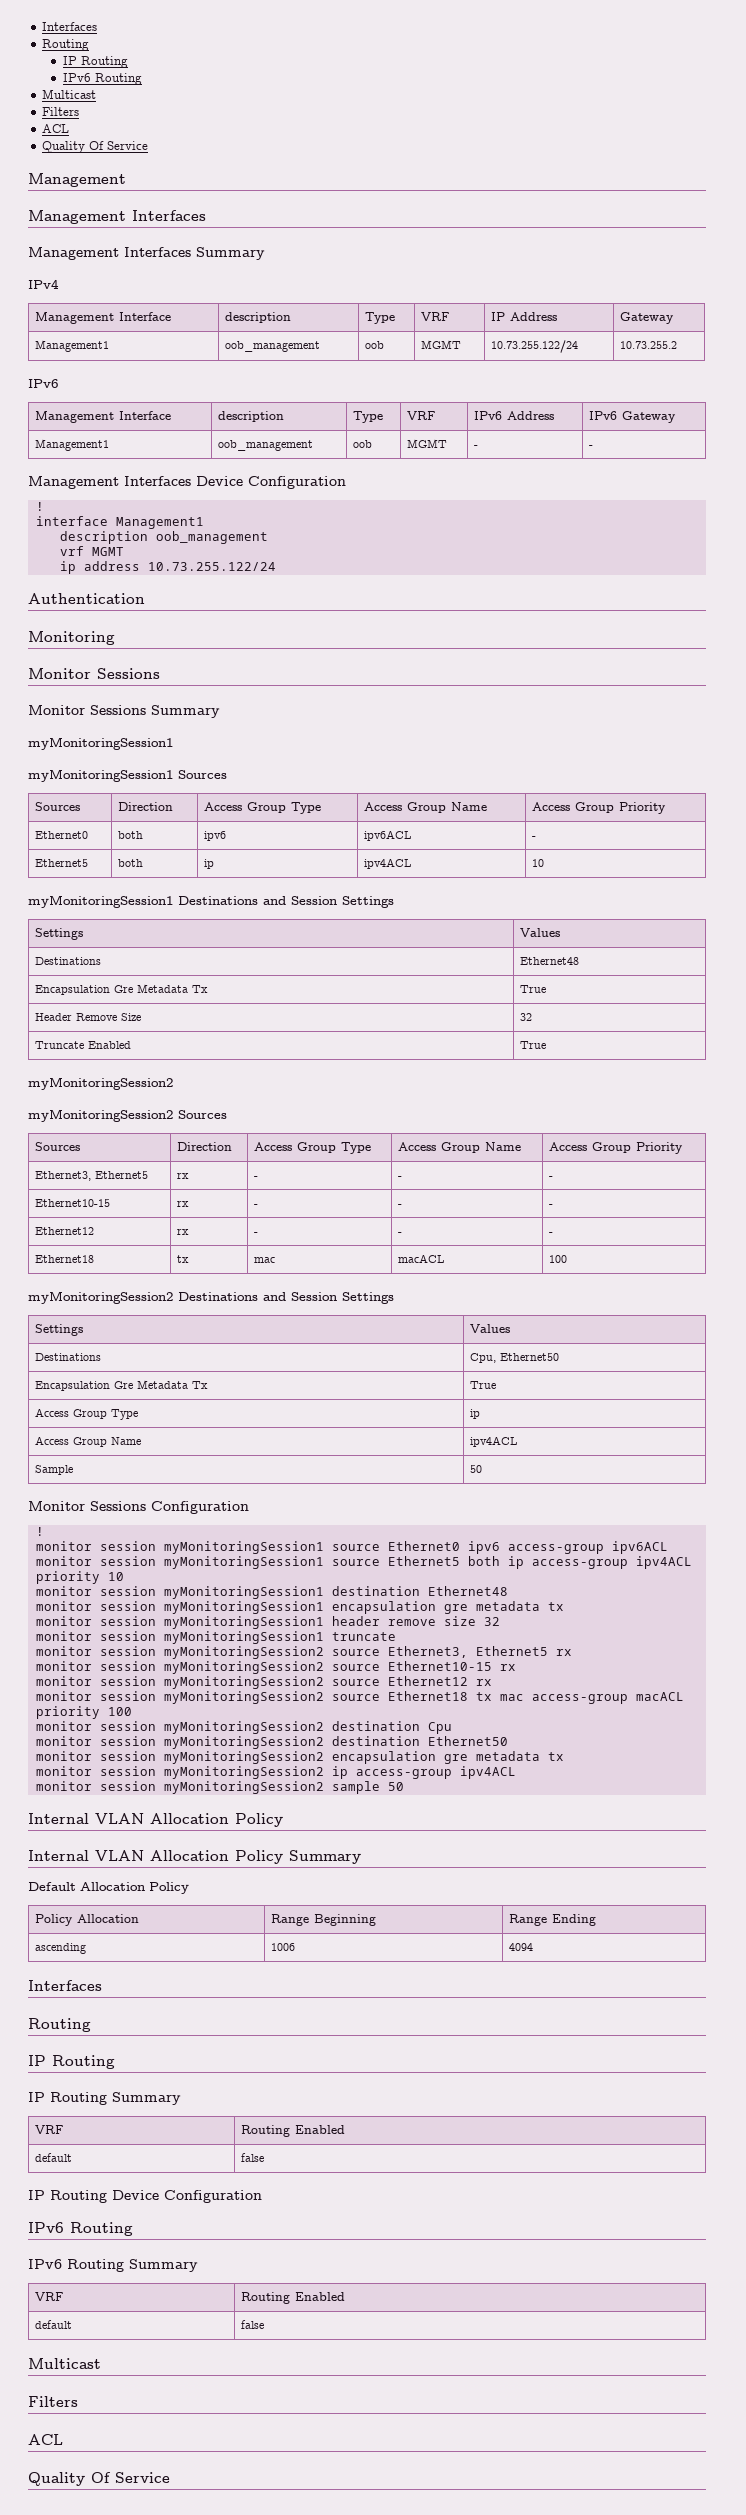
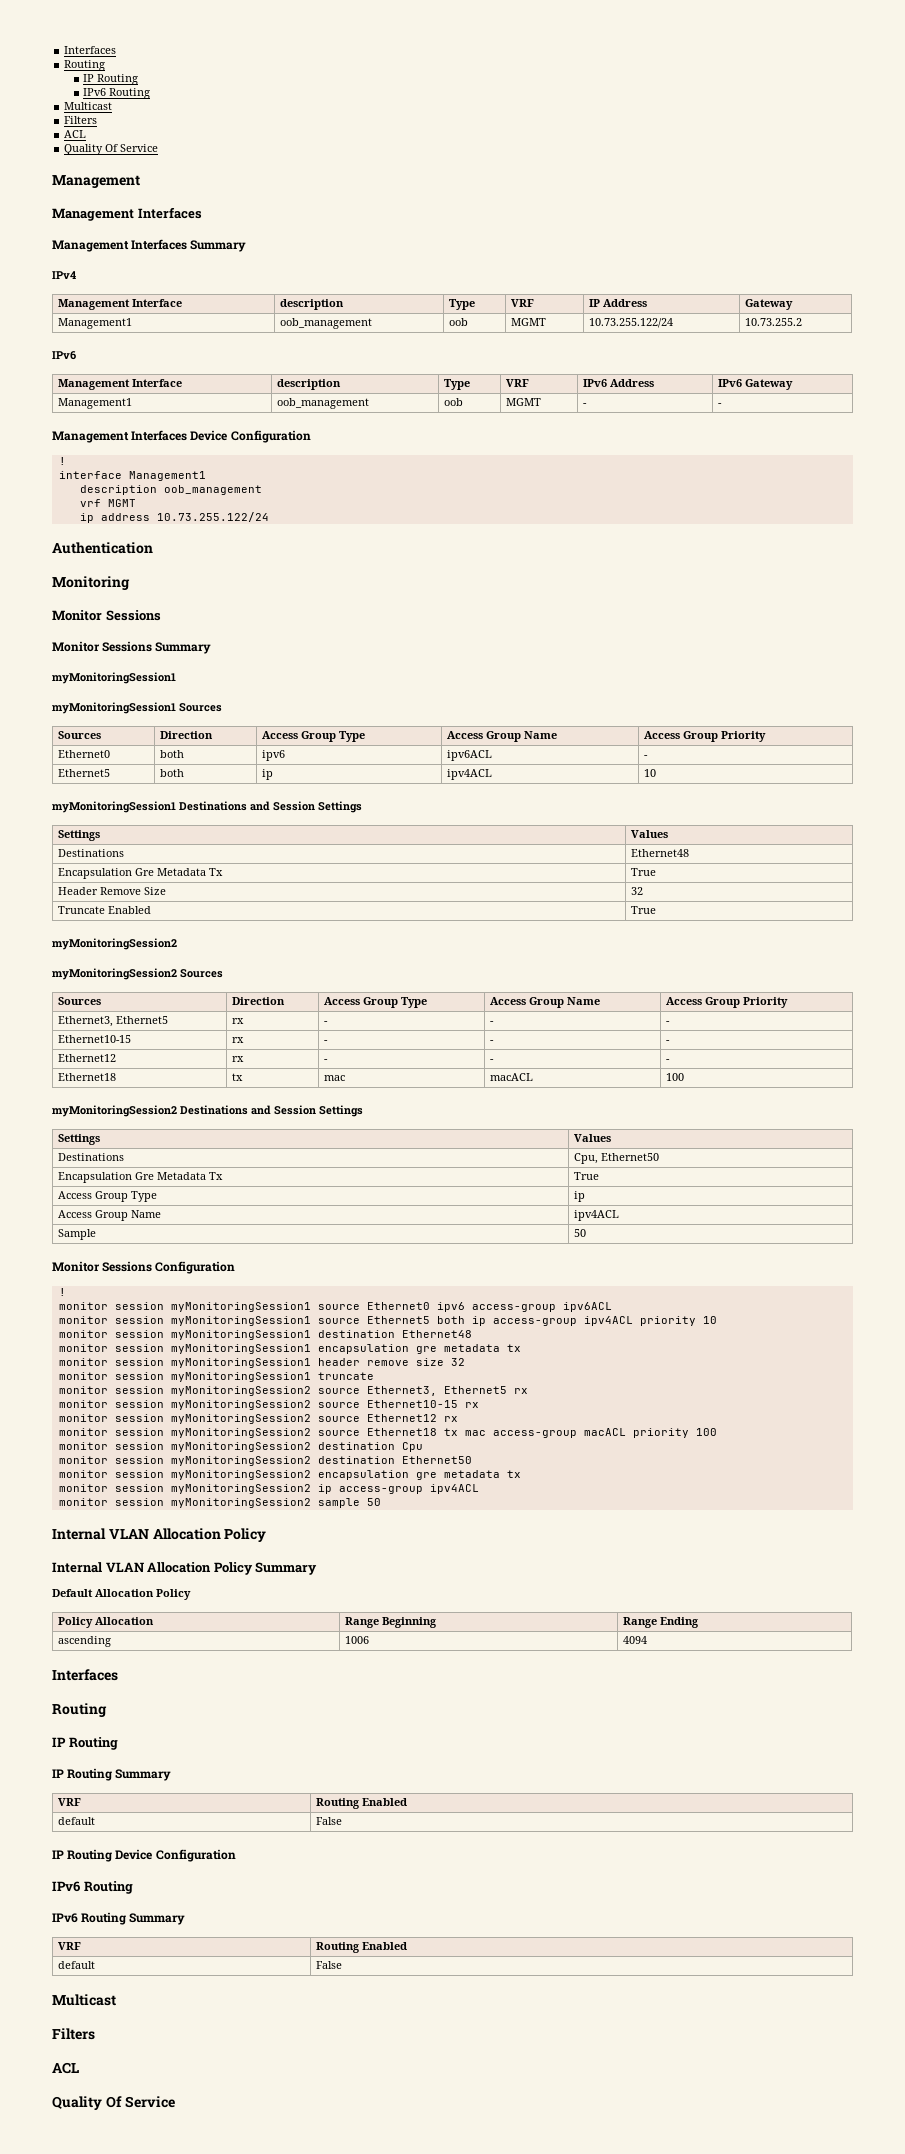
[240,2153,264,2162] false -> [315,1817,342,1825] False
[240,2320,264,2329] false -> [315,1961,342,1969] False

